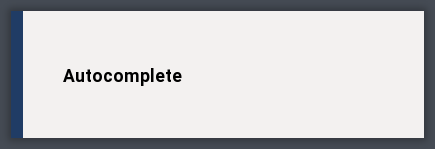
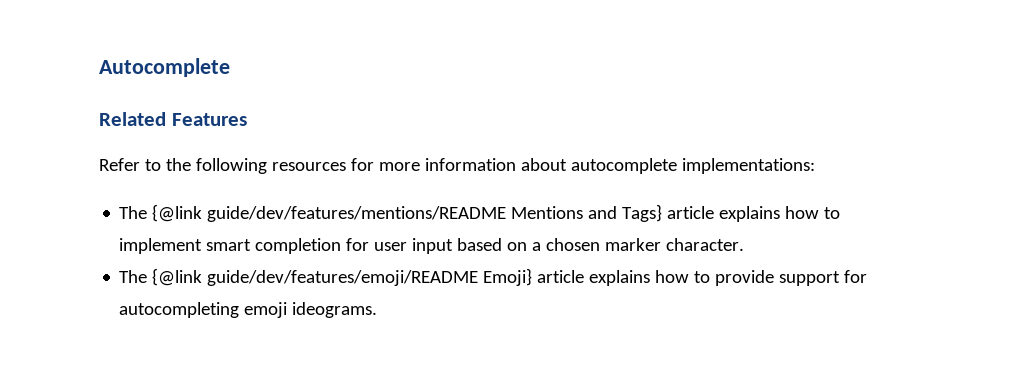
(182, 77) none -> [99,112,247,126] [99,158,815,174] [119,204,841,222] [119,238,745,254] [119,268,868,286] [119,302,378,318] // Related Features // Refer to the following resources for more information about autocomplete implementations: // The {@link guide/dev/features/mentions/README Mentions and Tags} article explains how to implement smart completion for user input based on a chosen marker character. // The {@link guide/dev/features/emoji/README Emoji} article explains how to provide support for autocompleting emoji ideograms.

